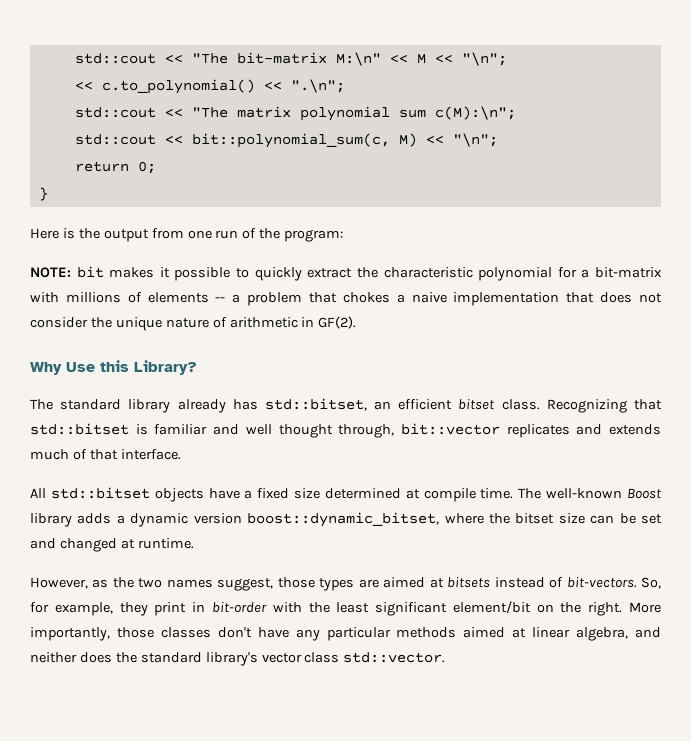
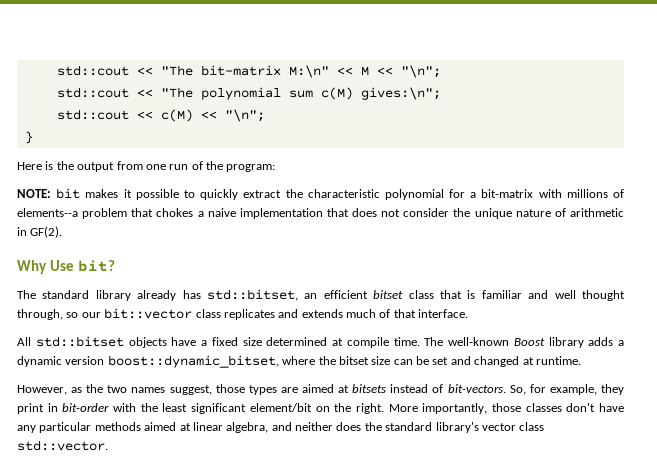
[74,79,345,94] [74,106,516,121] [74,133,498,148] [74,161,156,174] << c.to_polynomial() << ".\n"; // std::cout << "The matrix polynomial sum c(M):\n"; // std::cout << bit::polynomial_sum(c, M) << "\n"; // return 0; -> [56,87,441,100] [56,109,265,122] std::cout << "The polynomial sum c(M) gives:\n"; // std::cout << c(M) << "\n";
[147,292,241,303] elements -- a -> [17,208,78,217] elements--a
[100,360,197,375] this Library? -> [77,260,115,272] bit?
[501,399,662,413] [30,423,129,435] class. Recognizing that std::bitset -> [408,290,462,299] class that
[400,423,500,435] bit::vector -> [66,308,221,319] so our bit::vector class

